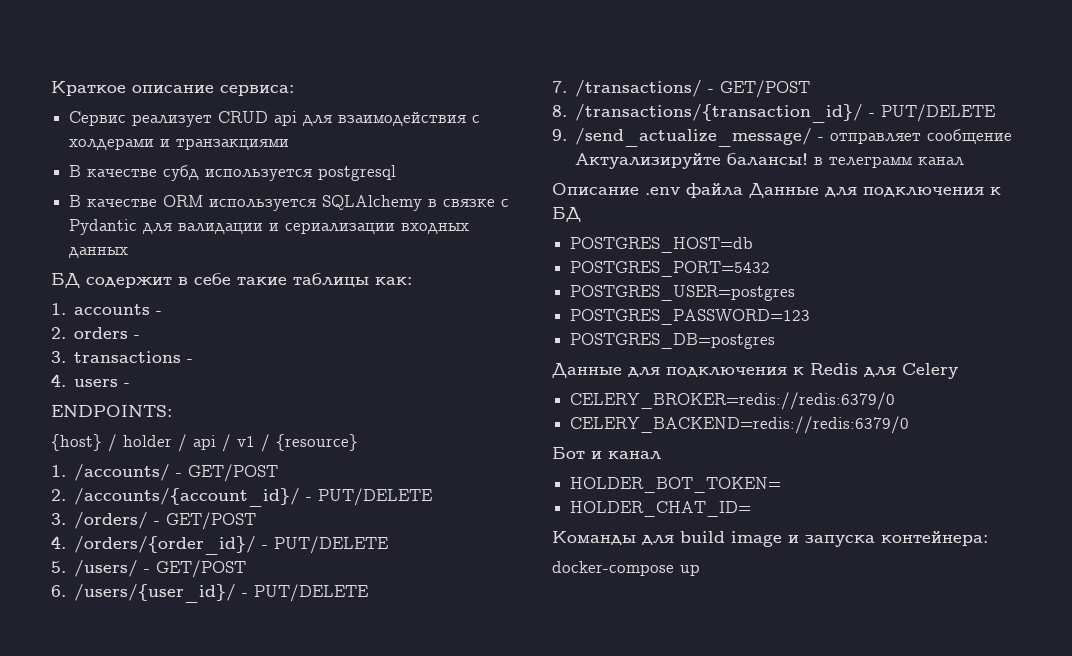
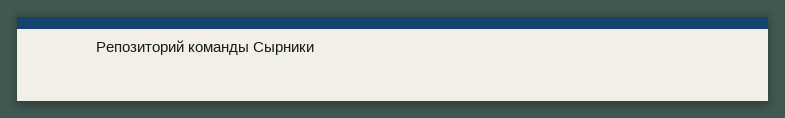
[51,81,294,96] [69,111,481,127] [69,138,290,150] [69,165,397,181] [69,195,510,211] [69,219,470,235] [69,247,129,258] [51,273,412,288] [51,303,163,315] [51,327,141,339] [51,351,194,363] [51,374,131,387] [51,405,172,417] [51,434,358,452] [51,464,279,482] [51,488,433,507] [51,512,257,530] [51,536,389,555] [51,560,247,578] [51,584,369,603] [552,80,811,98] [552,104,996,123] [552,128,1013,147] [575,153,965,169] [552,183,1001,198] [552,207,581,222] [570,237,754,253] [570,261,771,277] [570,285,796,301] [570,309,811,325] [570,333,776,349] [552,363,958,379] [570,392,896,410] [570,416,910,434] [552,447,661,460] [570,477,782,493] [570,501,752,517] [552,531,988,547] [552,561,700,576] Краткое описание сервиса: // Сервис реализует CRUD api для взаимодействия с холдерами и транзакциями // В качестве субд используется postgresql // В качестве ORM используется SQLAlchemy в связке с Pydantic для валидации и сериализации входных данных // БД содержит в себе такие таблицы как: // 1. accounts - // 2. orders - // 3. transactions - // 4. users - // ENDPOINTS: // {host} / holder / api / v1 / {resource} // 1. /accounts/ - GET/POST // 2. /accounts/{account_id}/ - PUT/DELETE // 3. /orders/ - GET/POST // 4. /orders/{order_id}/ - PUT/DELETE // 5. /users/ - GET/POST // 6. /users/{user_id}/ - PUT/DELETE // 7. /transactions/ - GET/POST // 8. /transactions/{transaction_id}/ - PUT/DELETE // 9. /send_actualize_message/ - отправляет сообщение Актуализируйте балансы! в телеграмм канал // Описание .env файла Данные для подключения к БД // POSTGRES_HOST=db // POSTGRES_PORT=5432 // POSTGRES_USER=postgres // POSTGRES_PASSWORD=123 // POSTGRES_DB=postgres // Данные для подключения к Redis для Celery // CELERY_BROKER=redis://redis:6379/0 // CELERY_BACKEND=redis://redis:6379/0 // Бот и канал // HOLDER_BOT_TOKEN= // HOLDER_CHAT_ID= // Команды для build image и запуска контейнера: // docker-compose up -> [96,40,315,55] Репозиторий команды Сырники

